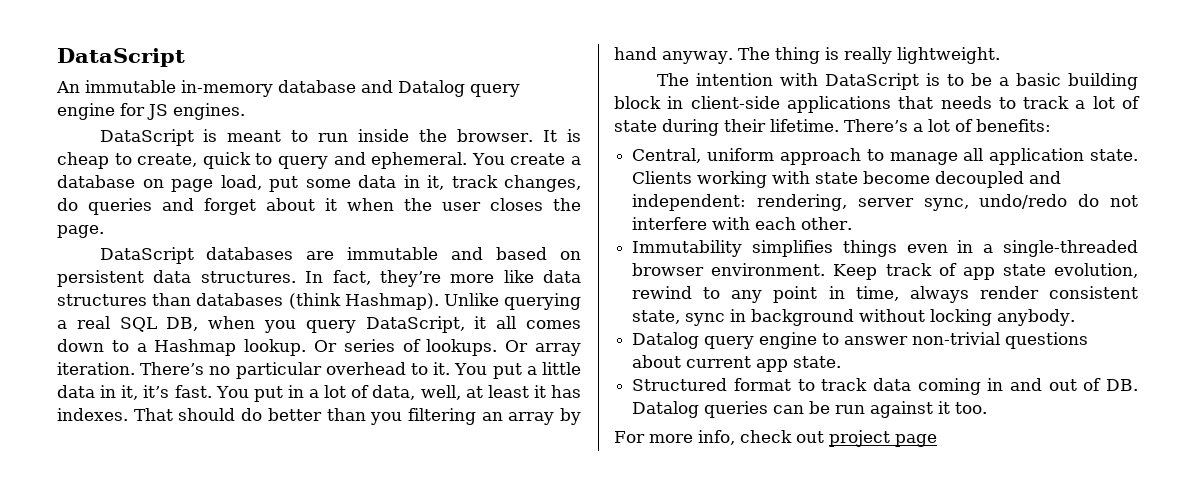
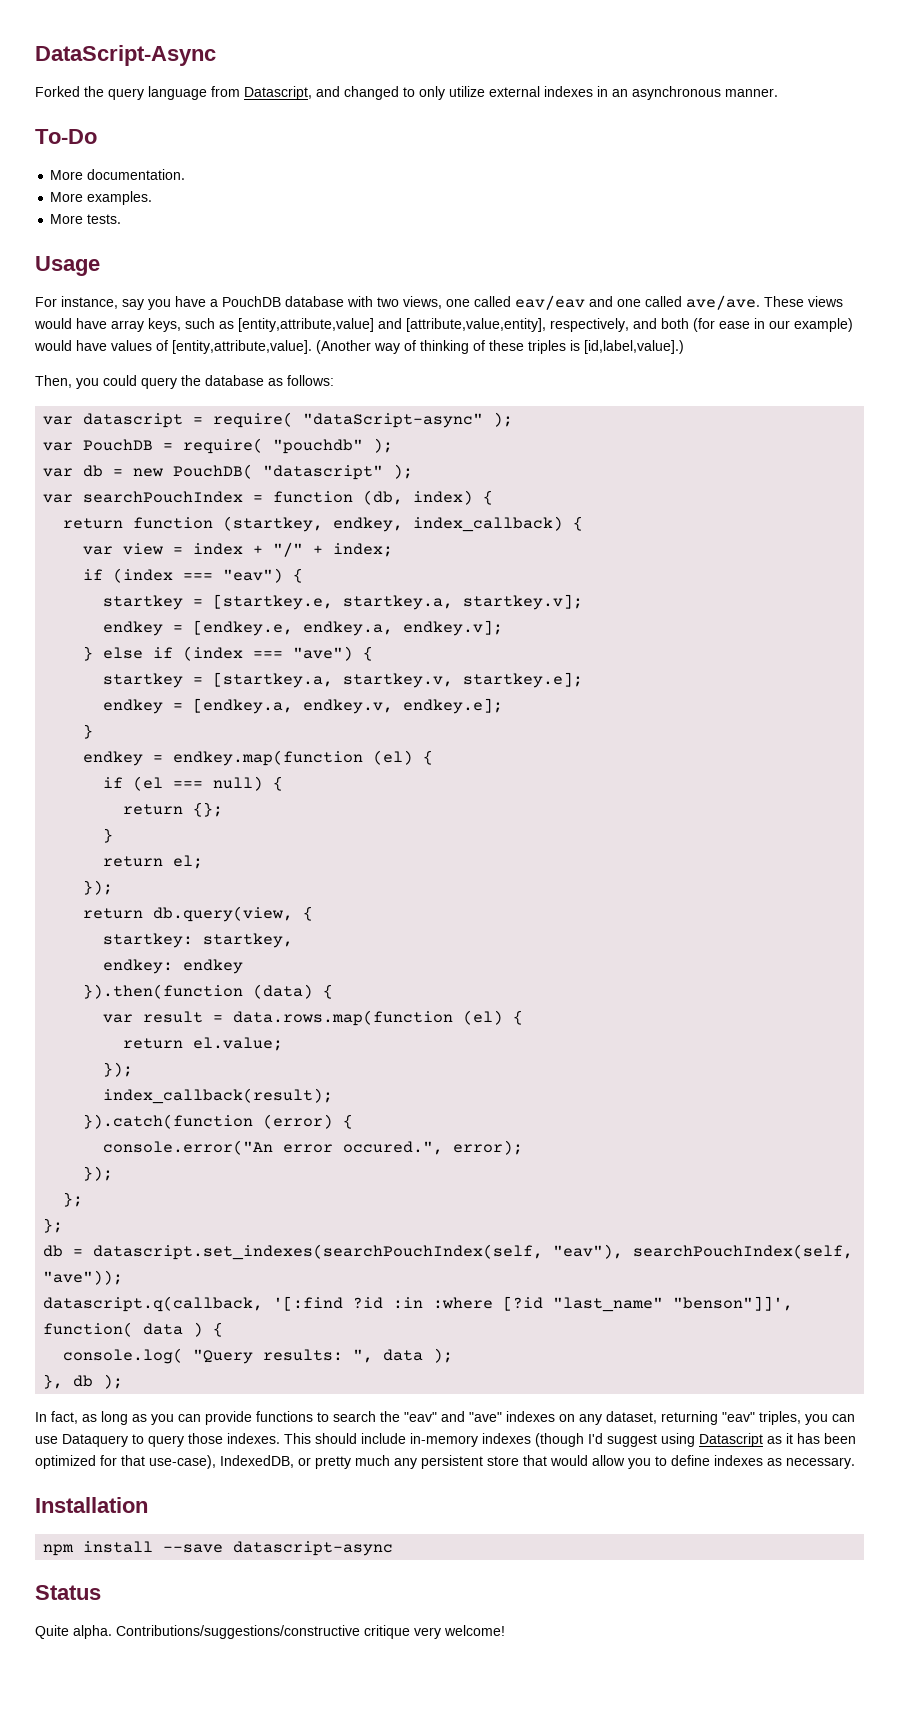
[57,48,185,67] [56,80,520,97] [57,103,245,120] [99,129,581,146] [57,152,581,169] [57,175,581,192] [57,198,581,215] [57,225,104,238] [99,247,581,264] [57,270,581,287] [57,293,581,310] [57,316,581,333] [57,339,581,356] [57,362,582,379] [57,385,581,402] [57,408,581,425] [614,47,1000,64] [656,73,1138,90] [614,96,1140,113] [614,119,1051,136] [632,148,1138,165] [632,171,1062,188] [632,194,1138,211] [632,217,853,230] [632,240,1138,257] [632,263,1138,280] [632,286,1138,303] [632,309,1076,326] [632,332,1089,349] [632,355,842,372] [632,378,1138,395] [632,401,988,418] [614,430,937,447] DataScript // An immutable in-memory database and Datalog query engine for JS engines. // DataScript is meant to run inside the browser. It is cheap to create, quick to query and ephemeral. You create a database on page load, put some data in it, track changes, do queries and forget about it when the user closes the page. // DataScript databases are immutable and based on persistent data structures. In fact, they’re more like data structures than databases (think Hashmap). Unlike querying a real SQL DB, when you query DataScript, it all comes down to a Hashmap lookup. Or series of lookups. Or array iteration. There’s no particular overhead to it. You put a little data in it, it’s fast. You put in a lot of data, well, at least it has indexes. That should do better than you filtering an array by hand anyway. The thing is really lightweight. // The intention with DataScript is to be a basic building block in client-side applications that needs to track a lot of state during their lifetime. There’s a lot of benefits: // Central, uniform approach to manage all application state. Clients working with state become decoupled and independent: rendering, server sync, undo/redo do not interfere with each other. // Immutability simplifies things even in a single-threaded browser environment. Keep track of app state evolution, rewind to any point in time, always render consistent state, sync in background without locking anybody. // Datalog query engine to answer non-trivial questions about current app state. // Structured format to track data coming in and out of DB. Datalog queries can be run against it too. // For more info, check out project page -> [35,45,216,66] [35,86,778,100] [35,129,97,144] [50,169,186,180] [50,191,153,205] [50,214,122,224] [35,256,100,276] [35,295,843,310] [34,318,853,332] [34,340,684,354] [35,375,334,389] [43,412,514,428] [43,438,394,454] [43,464,414,480] [43,490,494,505] [63,516,584,532] [83,542,394,557] [83,568,304,583] [103,594,584,610] [103,620,504,636] [83,646,374,661] [103,672,584,688] [103,698,504,714] [83,724,94,739] [83,750,434,766] [103,776,284,791] [123,802,224,817] [103,828,114,843] [103,855,204,869] [83,880,114,895] [83,906,314,922] [103,933,294,948] [103,959,244,974] [83,984,334,999] [103,1010,524,1026] [123,1037,284,1051] [103,1062,134,1077] [103,1088,334,1104] [83,1114,354,1129] [103,1140,524,1155] [83,1166,114,1181] [63,1192,84,1207] [43,1218,64,1233] [43,1244,854,1260] [43,1270,124,1285] [43,1296,794,1312] [43,1322,224,1337] [63,1348,454,1364] [43,1374,124,1389] [35,1411,855,1425] [35,1433,856,1447] [35,1455,855,1469] [35,1497,148,1513] [43,1541,394,1556] [35,1585,101,1600] [35,1625,505,1639] DataScript-Async // Forked the query language from Datascript, and changed to only utilize external indexes in an asynchronous manner. // To-Do // More documentation. // More examples. // More tests. // Usage // For instance, say you have a PouchDB database with two views, one called eav/eav and one called ave/ave. These views would have array keys, such as [entity,attribute,value] and [attribute,value,entity], respectively, and both (for ease in our example) would have values of [entity,attribute,value]. (Another way of thinking of these triples is [id,label,value].) // Then, you could query the database as follows: // var datascript = require( "dataScript-async" ); // var PouchDB = require( "pouchdb" ); // var db = new PouchDB( "datascript" ); // var searchPouchIndex = function (db, index) { // return function (startkey, endkey, index_callback) { // var view = index + "/" + index; // if (index === "eav") { // startkey = [startkey.e, startkey.a, startkey.v]; // endkey = [endkey.e, endkey.a, endkey.v]; // } else if (index === "ave") { // startkey = [startkey.a, startkey.v, startkey.e]; // endkey = [endkey.a, endkey.v, endkey.e]; // } // endkey = endkey.map(function (el) { // if (el === null) { // return {}; // } // return el; // }); // return db.query(view, { // startkey: startkey, // endkey: endkey // }).then(function (data) { // var result = data.rows.map(function (el) { // return el.value; // }); // index_callback(result); // }).catch(function (error) { // console.error("An error occured.", error); // }); // }; // }; // db = datascript.set_indexes(searchPouchIndex(self, "eav"), searchPouchIndex(self, "ave")); // datascript.q(callback, '[:find ?id :in :where [?id "last_name" "benson"]]', function( data ) { // console.log( "Query results: ", data ); // }, db ); // In fact, as long as you can provide functions to search the "eav" and "ave" indexes on any dataset, returning "eav" triples, you can use Dataquery to query those indexes. This should include in-memory indexes (though I'd suggest using Datascript as it has been optimized for that use-case), IndexedDB, or pretty much any persistent store that would allow you to define indexes as necessary. // Installation // npm install --save datascript-async // Status // Quite alpha. Contributions/suggestions/constructive critique very welcome!

